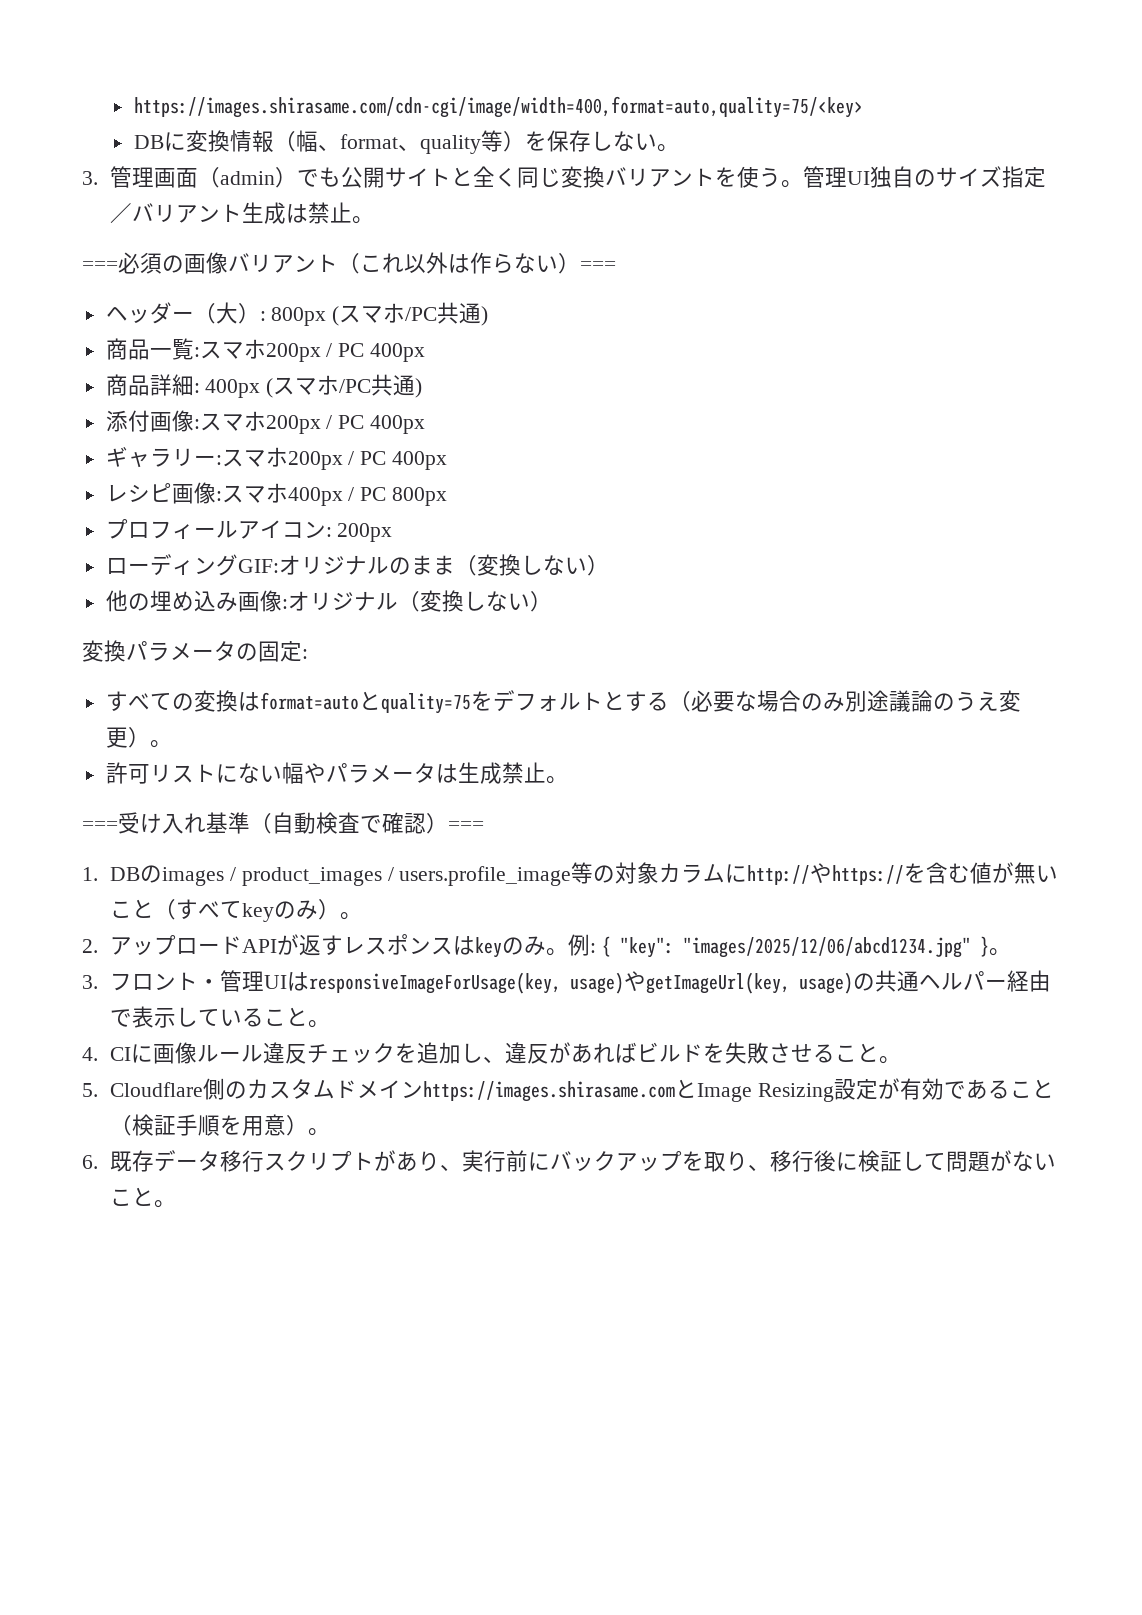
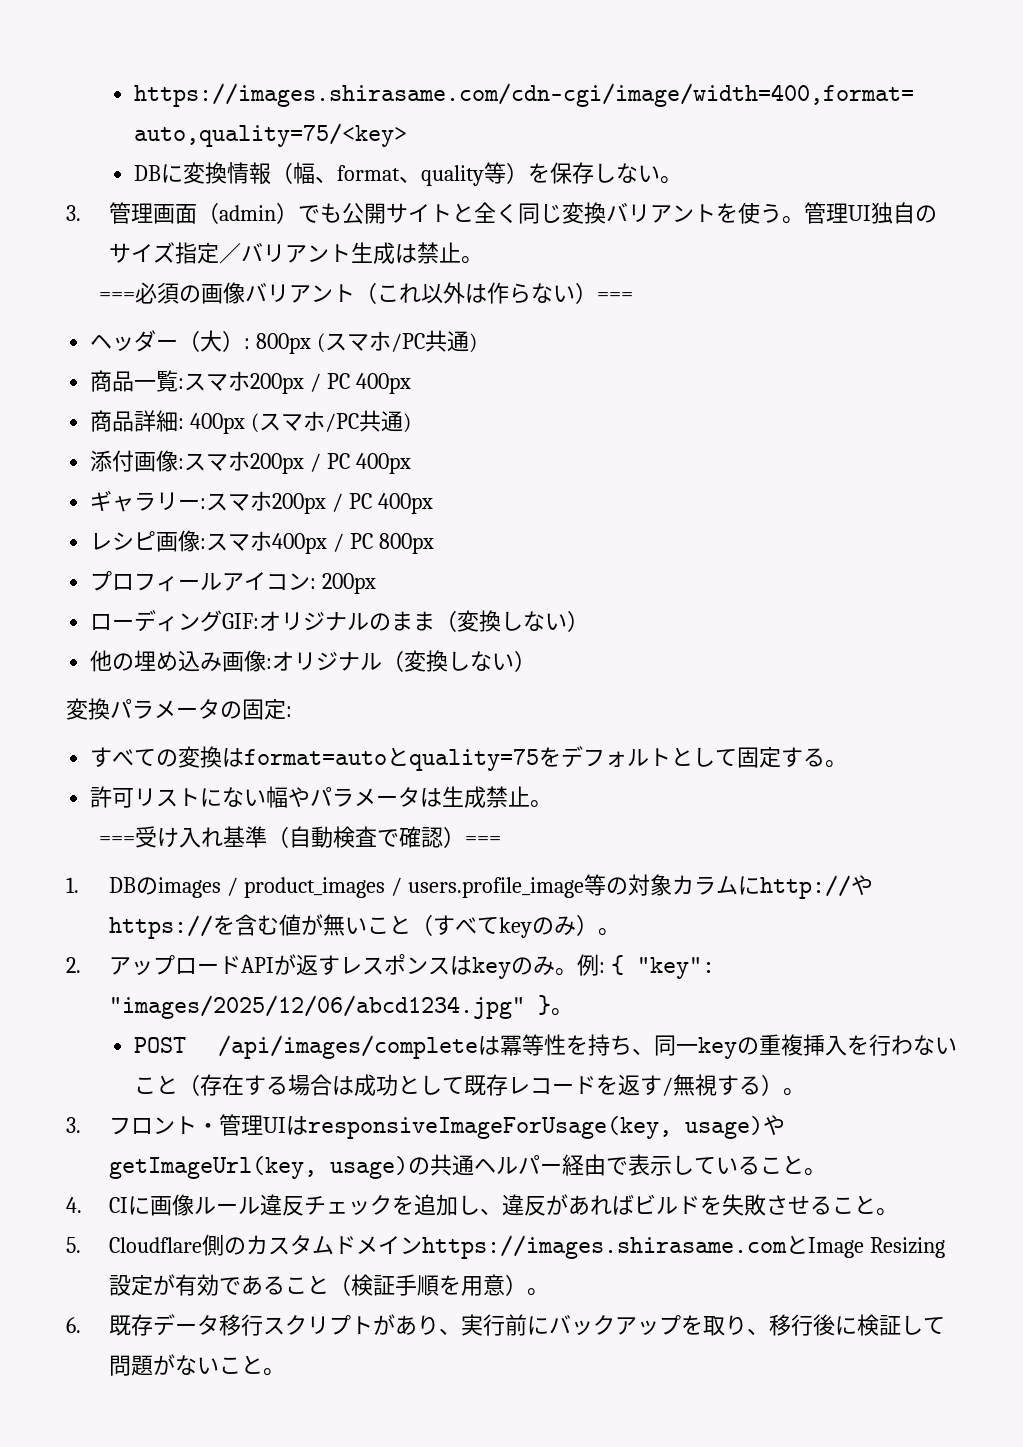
[624,690,1021,712] [105,727,150,748] する（必要な場合のみ別途議論のうえ変更） -> [693,746,826,768] して固定する
(1011, 952) none -> [133,1034,957,1059] [133,1074,805,1096] // POST /api/images/completeは冪等性を持ち、同一keyの重複挿入を行わないこと（存在する場合は成功として既存レコードを返す/無視する）。

